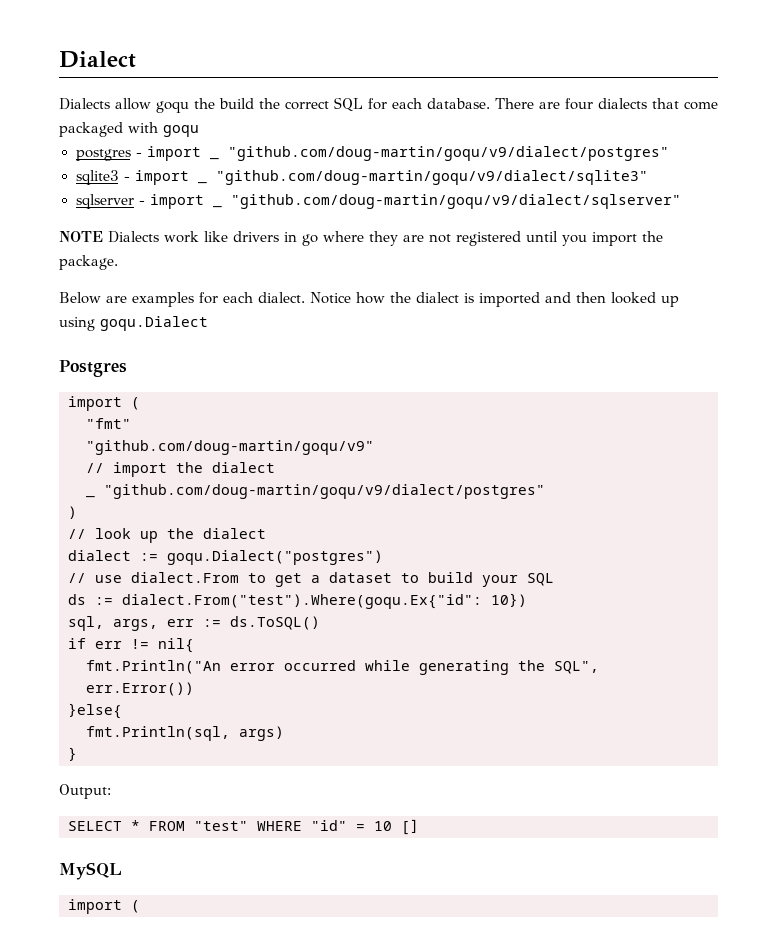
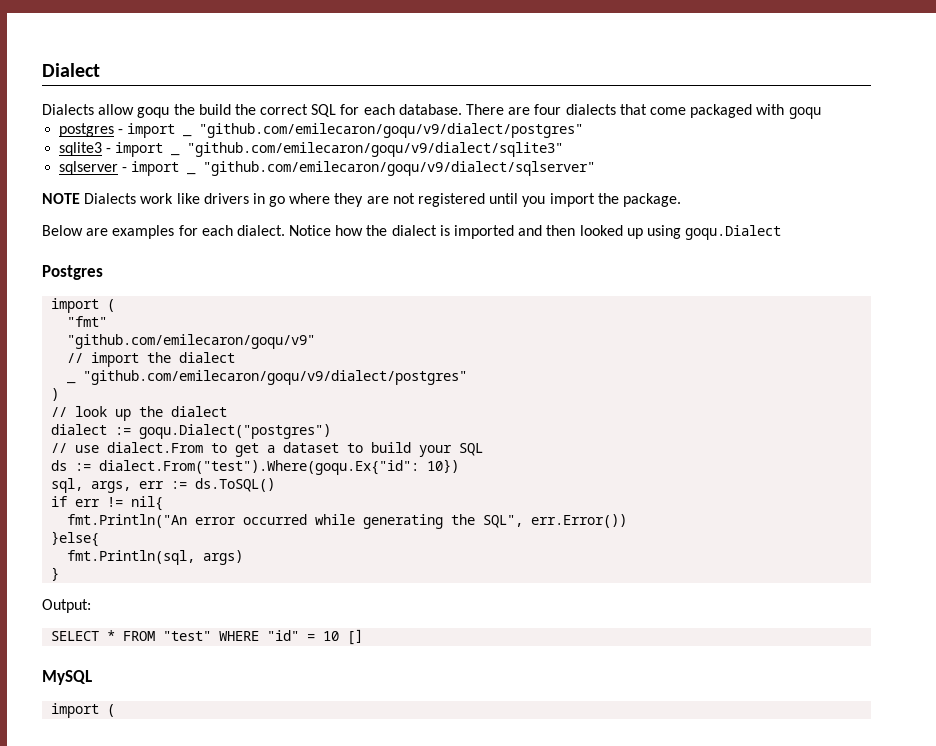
[227,146,669,161] "github.com/doug-martin/goqu/v9/dialect/postgres" -> [199,123,584,138] "github.com/emilecaron/goqu/v9/dialect/postgres"
[215,170,648,185] "github.com/doug-martin/goqu/v9/dialect/sqlite3" -> [187,142,564,157] "github.com/emilecaron/goqu/v9/dialect/sqlite3"
[230,194,681,209] "github.com/doug-martin/goqu/v9/dialect/sqlserver" -> [203,161,596,176] "github.com/emilecaron/goqu/v9/dialect/sqlserver"
[86,440,374,455] "github.com/doug-martin/goqu/v9" -> [67,334,316,349] "github.com/emilecaron/goqu/v9"
[104,484,545,499] "github.com/doug-martin/goqu/v9/dialect/postgres" -> [83,370,468,385] "github.com/emilecaron/goqu/v9/dialect/postgres"

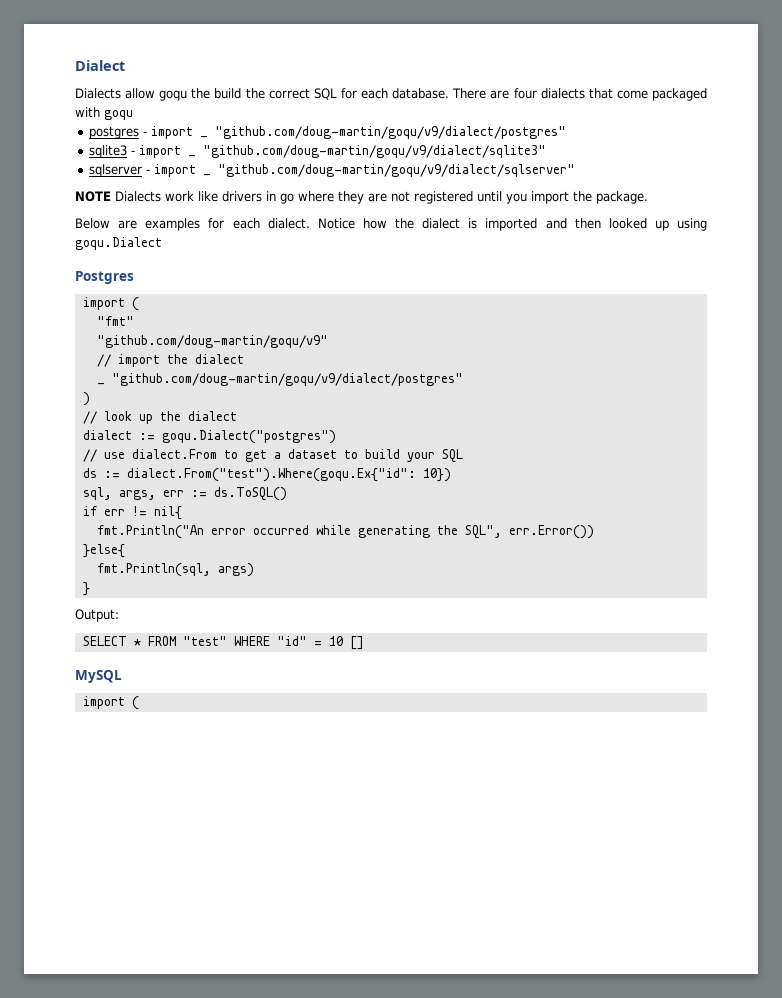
[199,123,584,138] "github.com/emilecaron/goqu/v9/dialect/postgres" -> [214,126,566,139] "github.com/doug-martin/goqu/v9/dialect/postgres"
[187,142,564,157] "github.com/emilecaron/goqu/v9/dialect/sqlite3" -> [202,145,546,158] "github.com/doug-martin/goqu/v9/dialect/sqlite3"
[203,161,596,176] "github.com/emilecaron/goqu/v9/dialect/sqlserver" -> [217,164,575,177] "github.com/doug-martin/goqu/v9/dialect/sqlserver"
[67,334,316,349] "github.com/emilecaron/goqu/v9" -> [96,335,328,348] "github.com/doug-martin/goqu/v9"
[83,370,468,385] "github.com/emilecaron/goqu/v9/dialect/postgres" -> [111,373,463,386] "github.com/doug-martin/goqu/v9/dialect/postgres"

